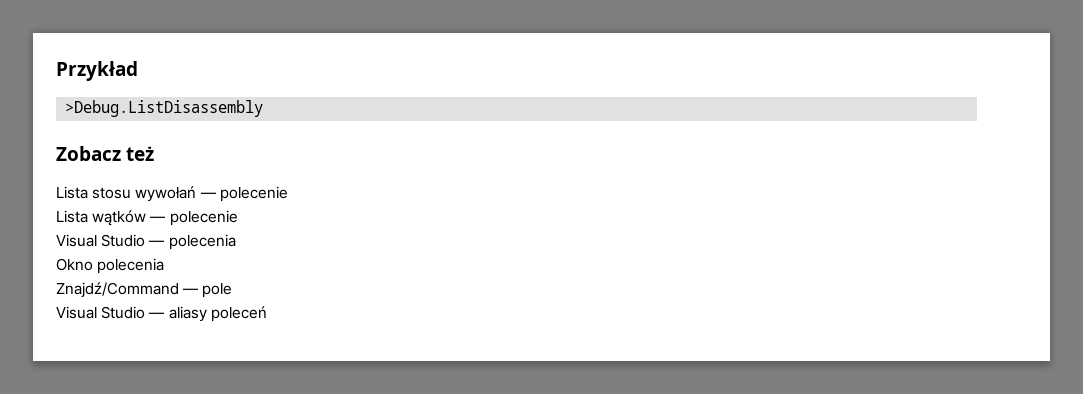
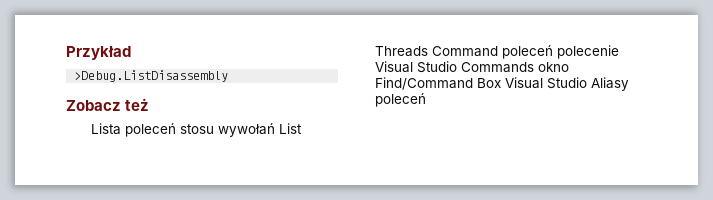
(88, 192) none -> [124,123,176,137] poleceń
[199,186,288,202] [56,210,238,226] [56,234,236,250] [56,258,165,274] [56,282,233,298] [56,306,207,322] — polecenie // Lista wątków — polecenie // Visual Studio — polecenia // Okno polecenia // Znajdź/Command — pole // Visual Studio — aliasy -> [278,123,302,134] [375,45,619,59] [375,61,569,73] [375,77,629,91] List Threads Command poleceń polecenie Visual Studio Commands okno Find/Command Box Visual Studio Aliasy

